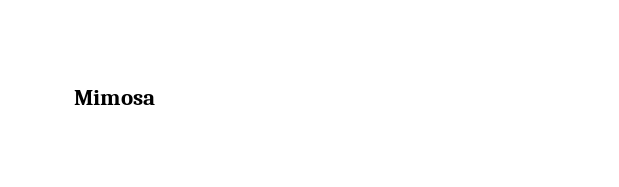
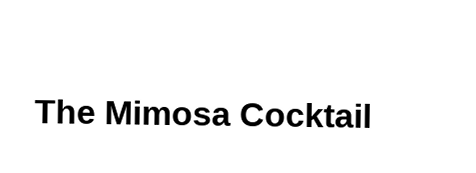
[74,90,155,105] Mimosa -> [34,99,373,128] The Mimosa Cocktail

